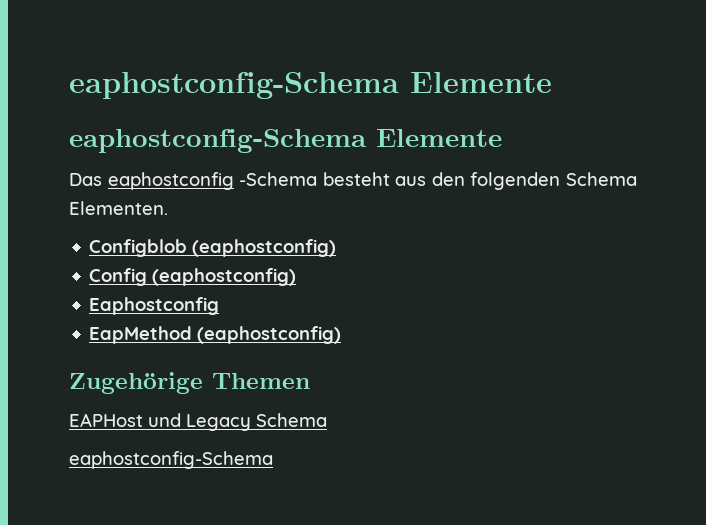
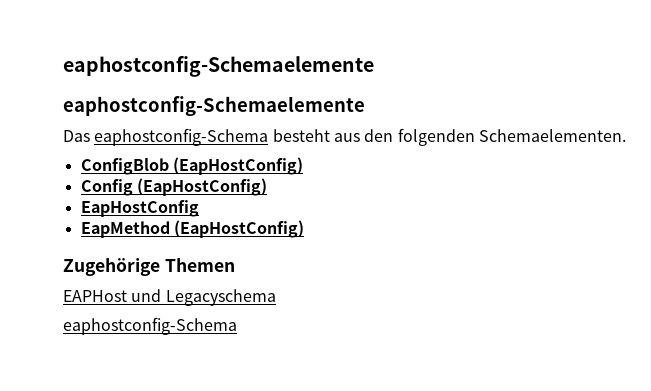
[69,72,552,99] [69,129,502,153] eaphostconfig-Schema Elemente // eaphostconfig-Schema Elemente -> [63,56,374,77] [63,96,365,116] eaphostconfig-Schemaelemente // eaphostconfig-Schemaelemente
[107,172,318,190] eaphostconfig -Schema -> [94,128,269,146] eaphostconfig-Schema
[566,172,637,186] [69,201,168,215] [89,239,337,257] Schema Elementen. // Configblob (eaphostconfig) -> [478,129,626,142] [80,157,303,175] Schemaelementen. // ConfigBlob (EapHostConfig)
[152,268,297,286] [89,297,220,315] (eaphostconfig) // Eaphostconfig -> [136,178,267,196] [80,200,199,217] (EapHostConfig) // EapHostConfig
[197,326,342,344] (eaphostconfig) -> [173,220,304,238] (EapHostConfig)
[186,413,327,431] Legacy Schema -> [165,289,276,306] Legacyschema

